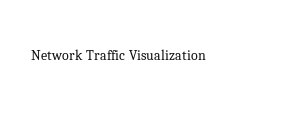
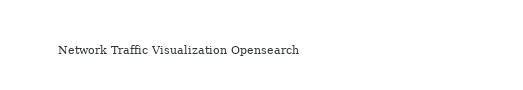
(206, 55) none -> [231,45,299,56] Opensearch

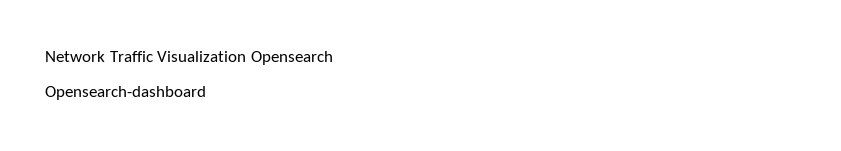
(299, 50) none -> [45,86,206,100] // Opensearch-dashboard

